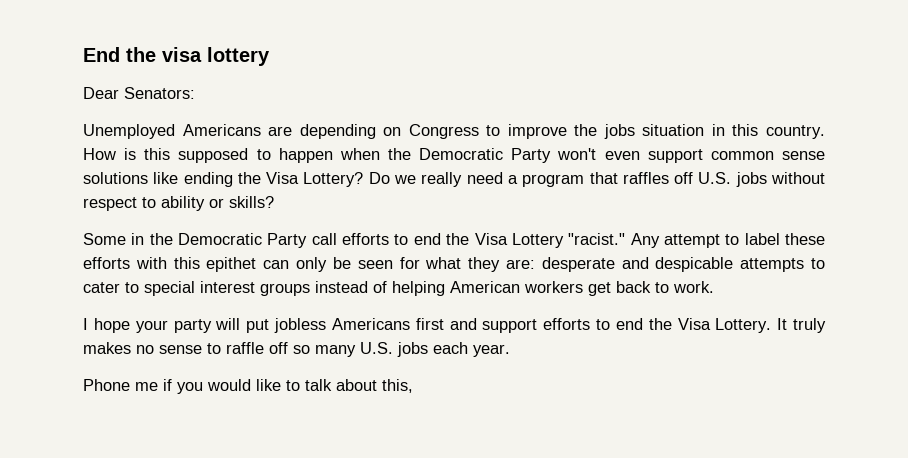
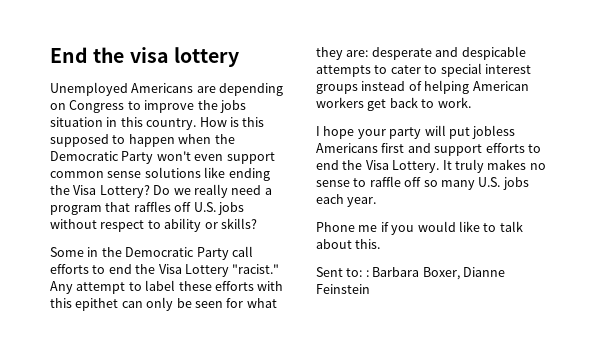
[83,87,195,99] // Dear Senators: -> (239, 57) none
[382,379,413,393] this, -> [355,239,381,249] [316,267,505,280] [316,284,370,294] this. // Sent to: : Barbara Boxer, Dianne Feinstein

